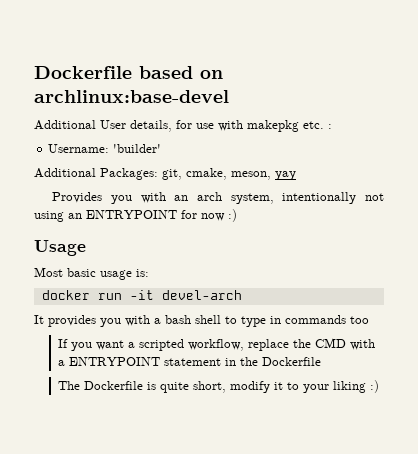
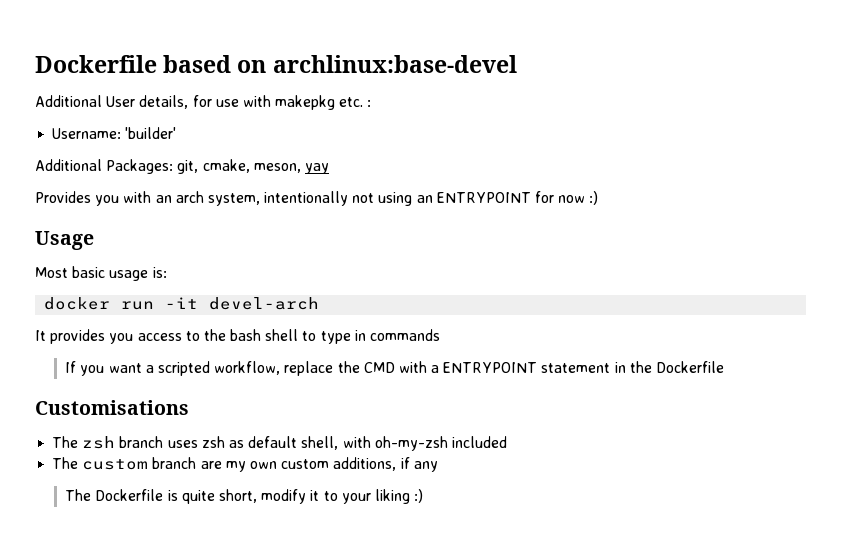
[125,315,161,326] with a -> [137,329,226,341] access to the
[350,316,369,324] too -> (441, 335) none
(322, 361) none -> [35,400,189,415] [52,436,507,451] [52,457,438,472] // Customisations // The zsh branch uses zsh as default shell, with oh-my-zsh included // The custom branch are my own custom additions, if any

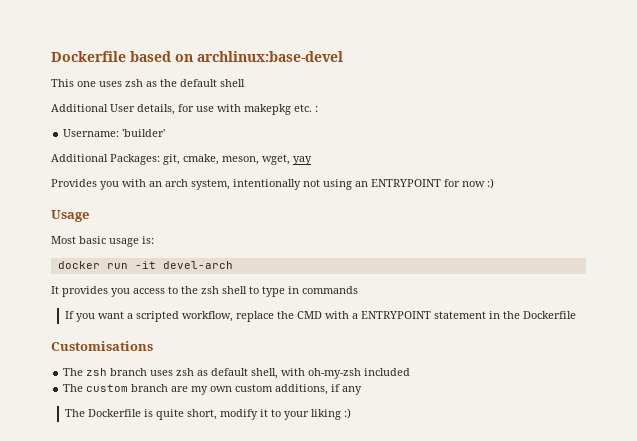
(517, 64) none -> [51,79,245,87] // This one uses zsh as the default shell
(301, 168) none -> [262,154,290,165] wget,
[230,329,262,341] bash -> [201,286,219,294] zsh

